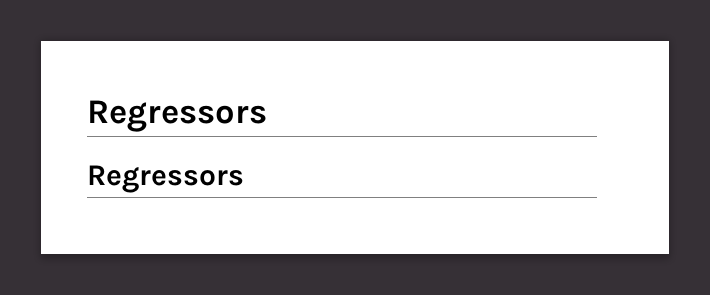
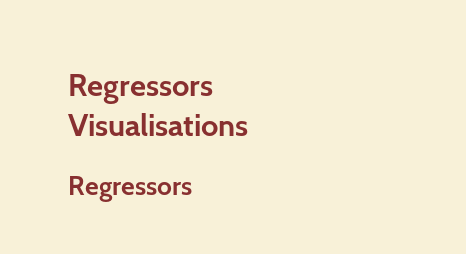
[87,100,267,132] Regressors -> [68,74,213,104] [68,113,248,136] Regressors Visualisations

